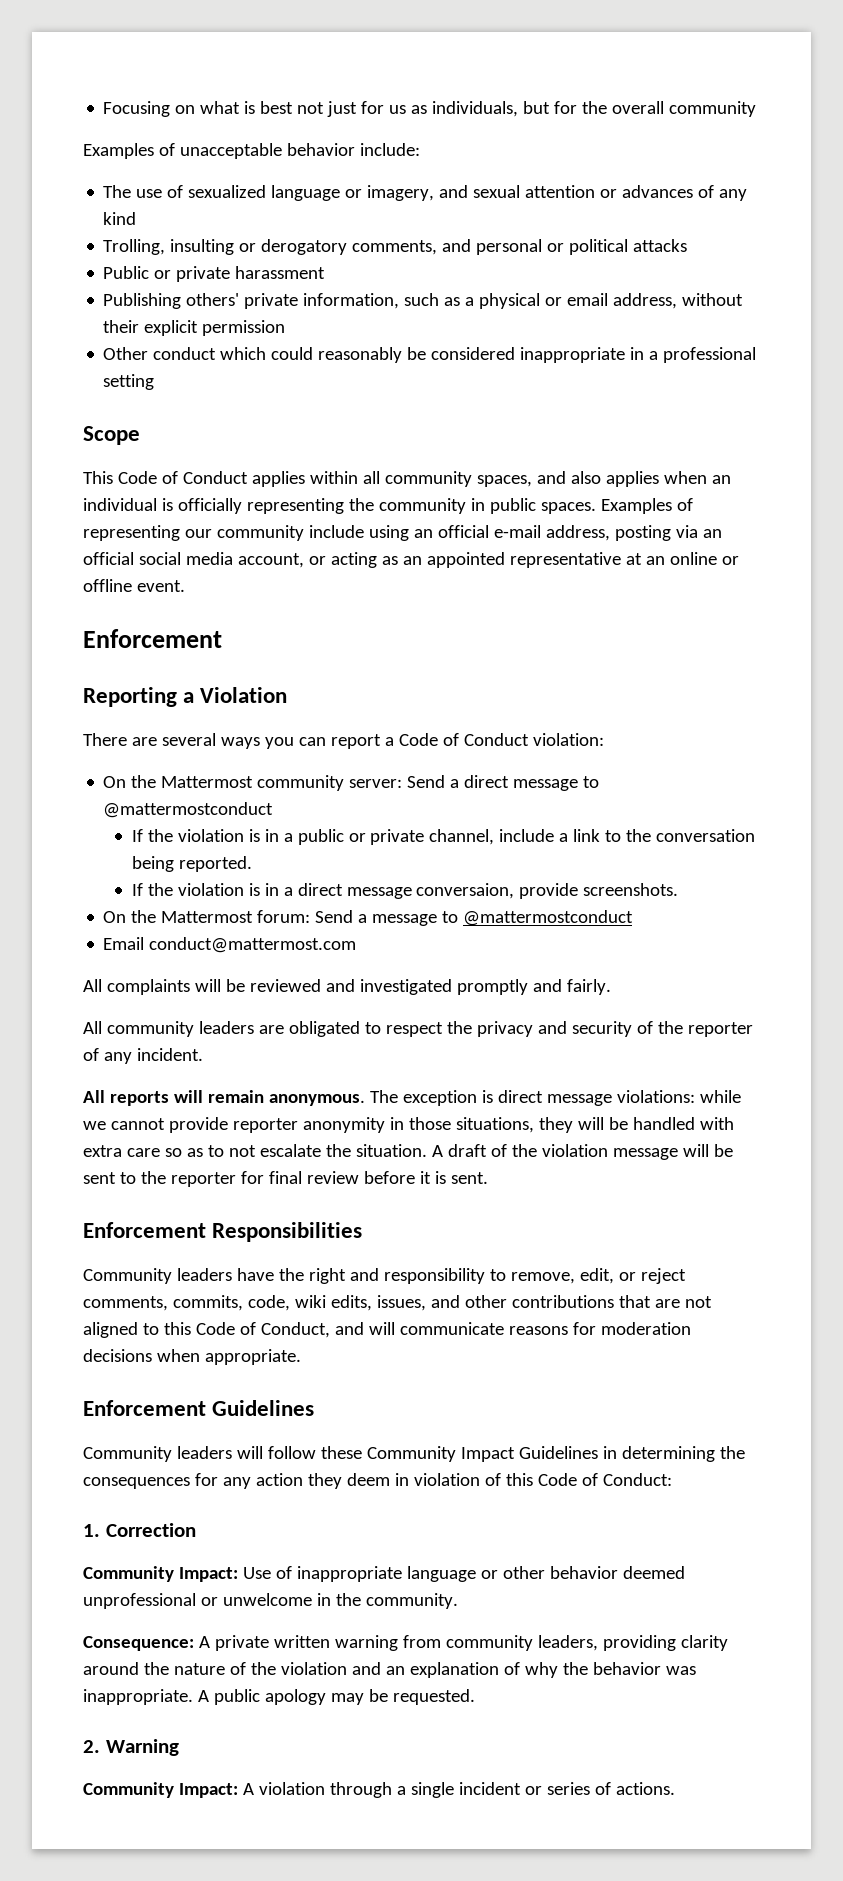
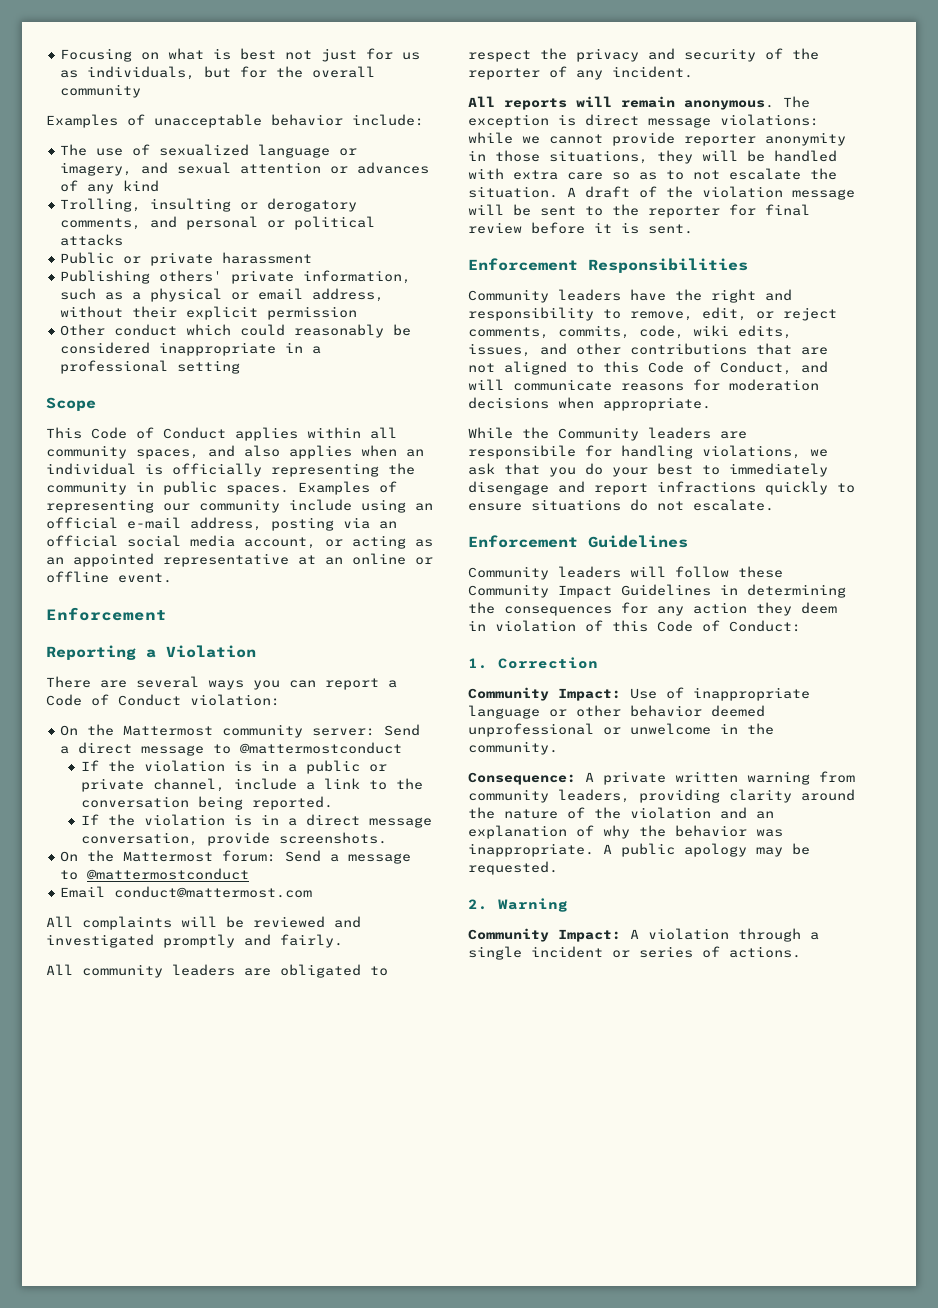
[416,883,515,899] conversaion, -> [80,832,198,846] conversation,
(301, 1357) none -> [468,427,747,441] [468,445,828,459] [468,463,828,477] [468,481,855,495] [468,499,774,511] // While the Community leaders are responsibile for handling violations, we ask that you do your best to immediately disengage and report infractions quickly to ensure situations do not escalate.

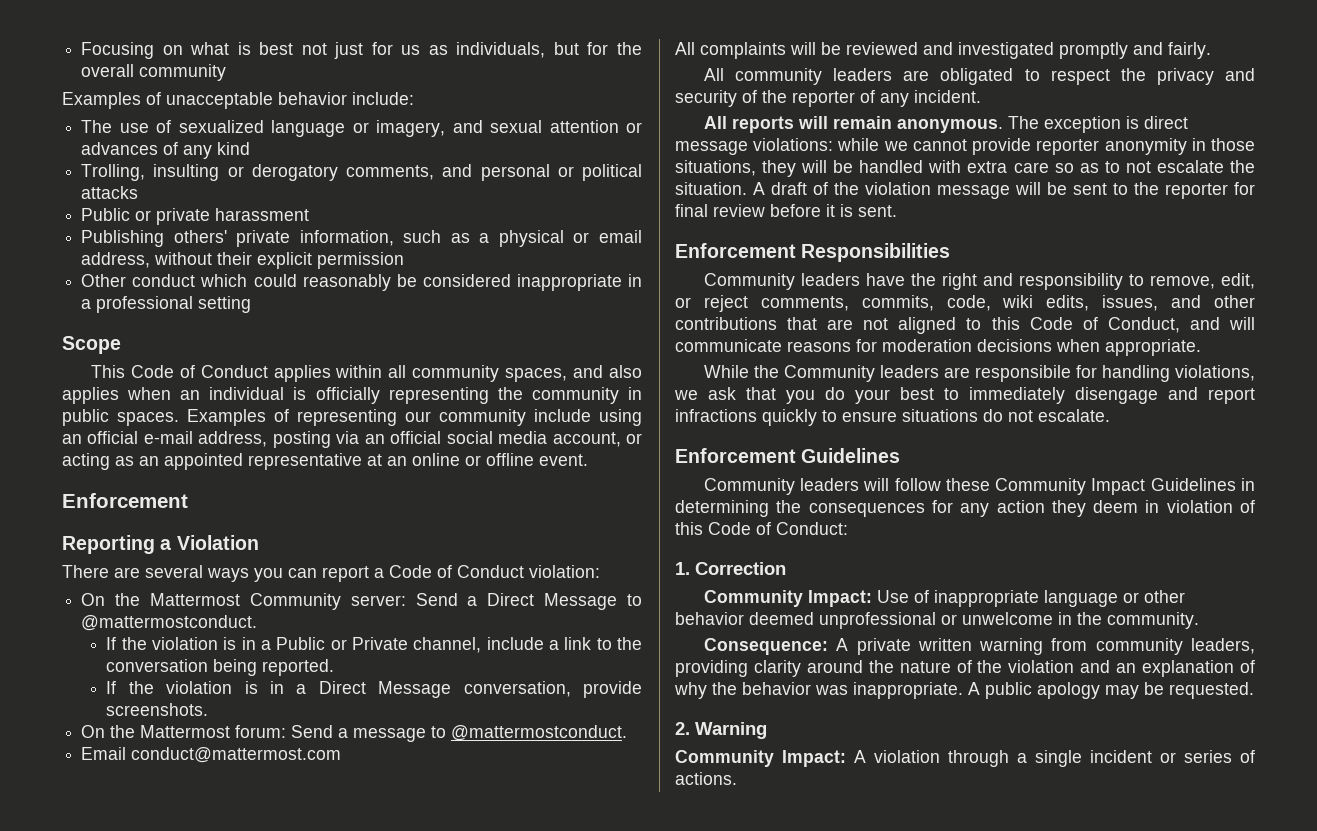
[222,724,304,738] community -> [249,593,341,610] Community
[78,742,403,756] [80,760,387,774] [80,778,144,792] direct message to @mattermostconduct // If the violation is in a public or private -> [487,593,642,610] [81,615,258,631] [106,637,409,650] Direct Message to @mattermostconduct. // If the violation is in a Public or Private
[305,814,432,828] direct message -> [318,681,452,698] Direct Message
[87,868,250,880] @mattermostconduct -> [451,725,628,741] @mattermostconduct.

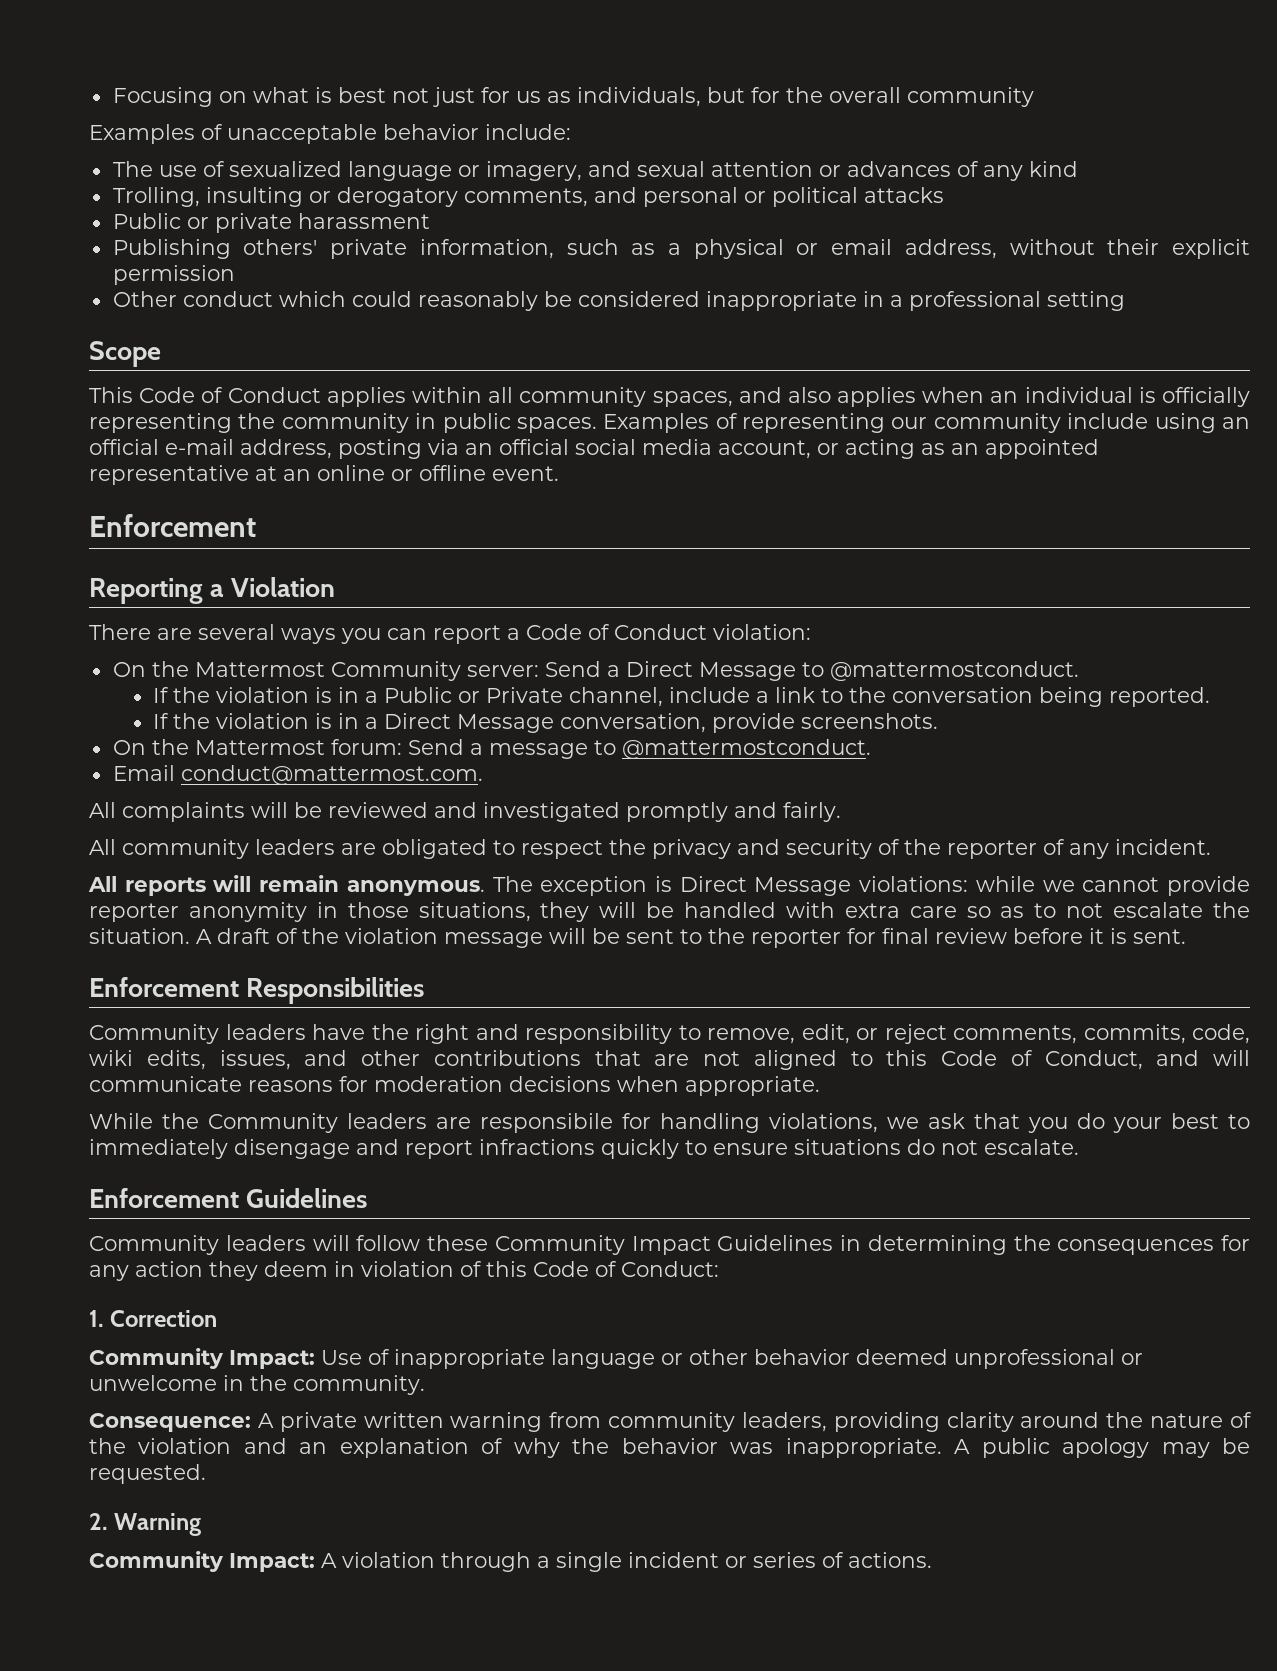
[131,747,342,763] conduct@mattermost.com -> [180,765,483,785] conduct@mattermost.com.
[1143,116,1188,129] [675,141,748,155] direct message -> [679,876,852,896] Direct Message

